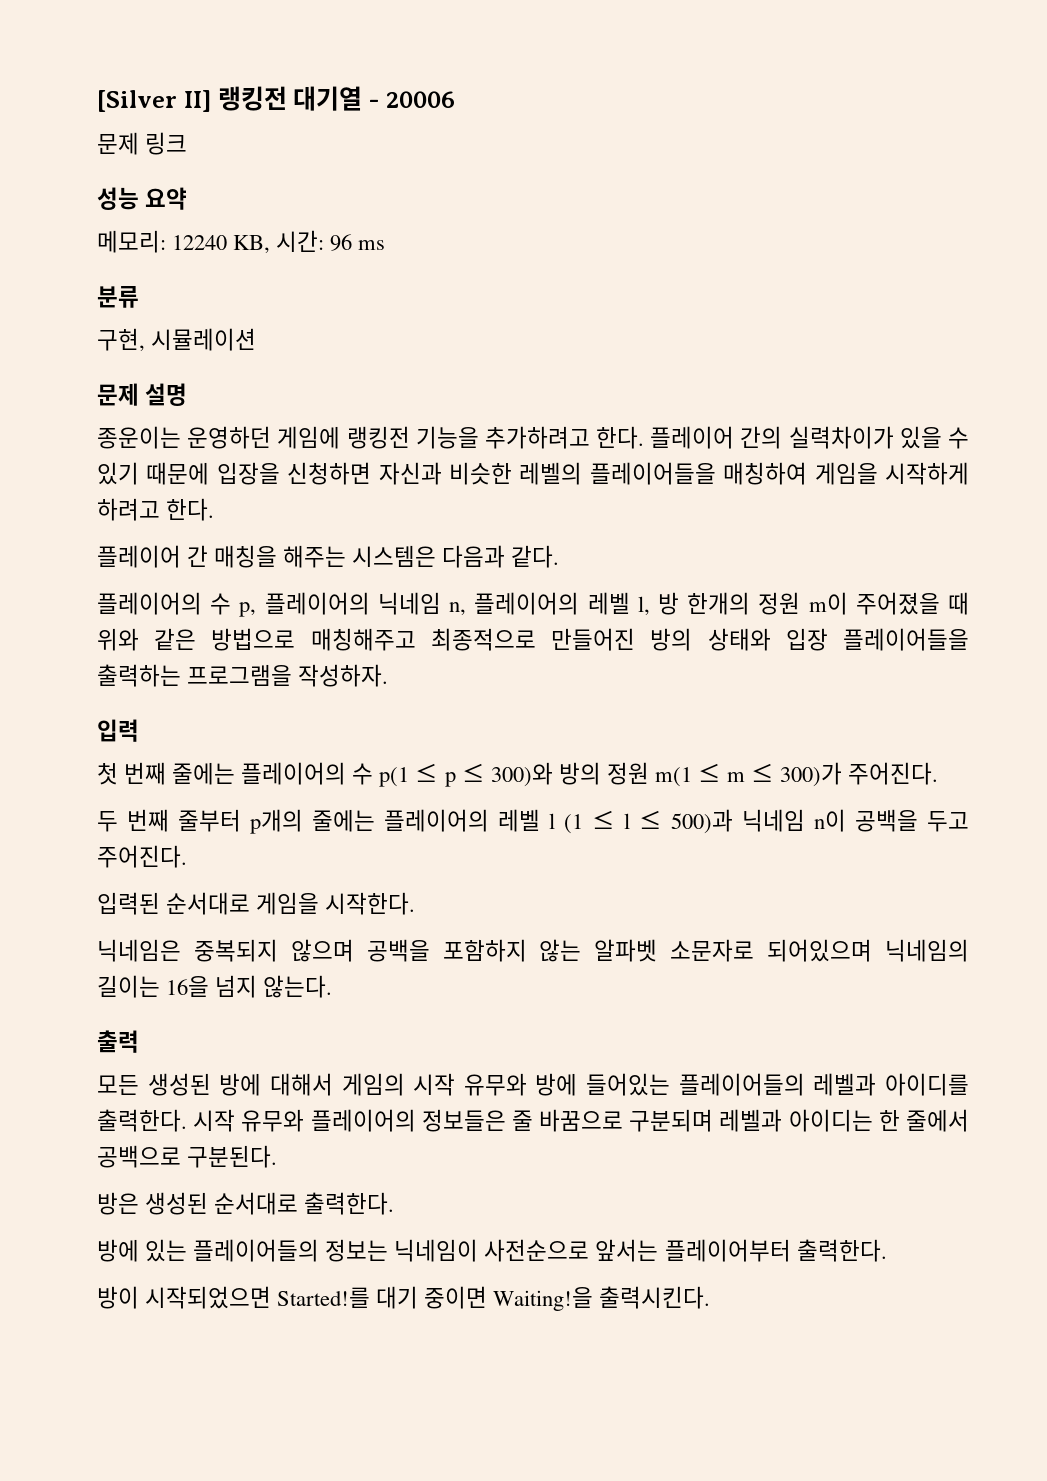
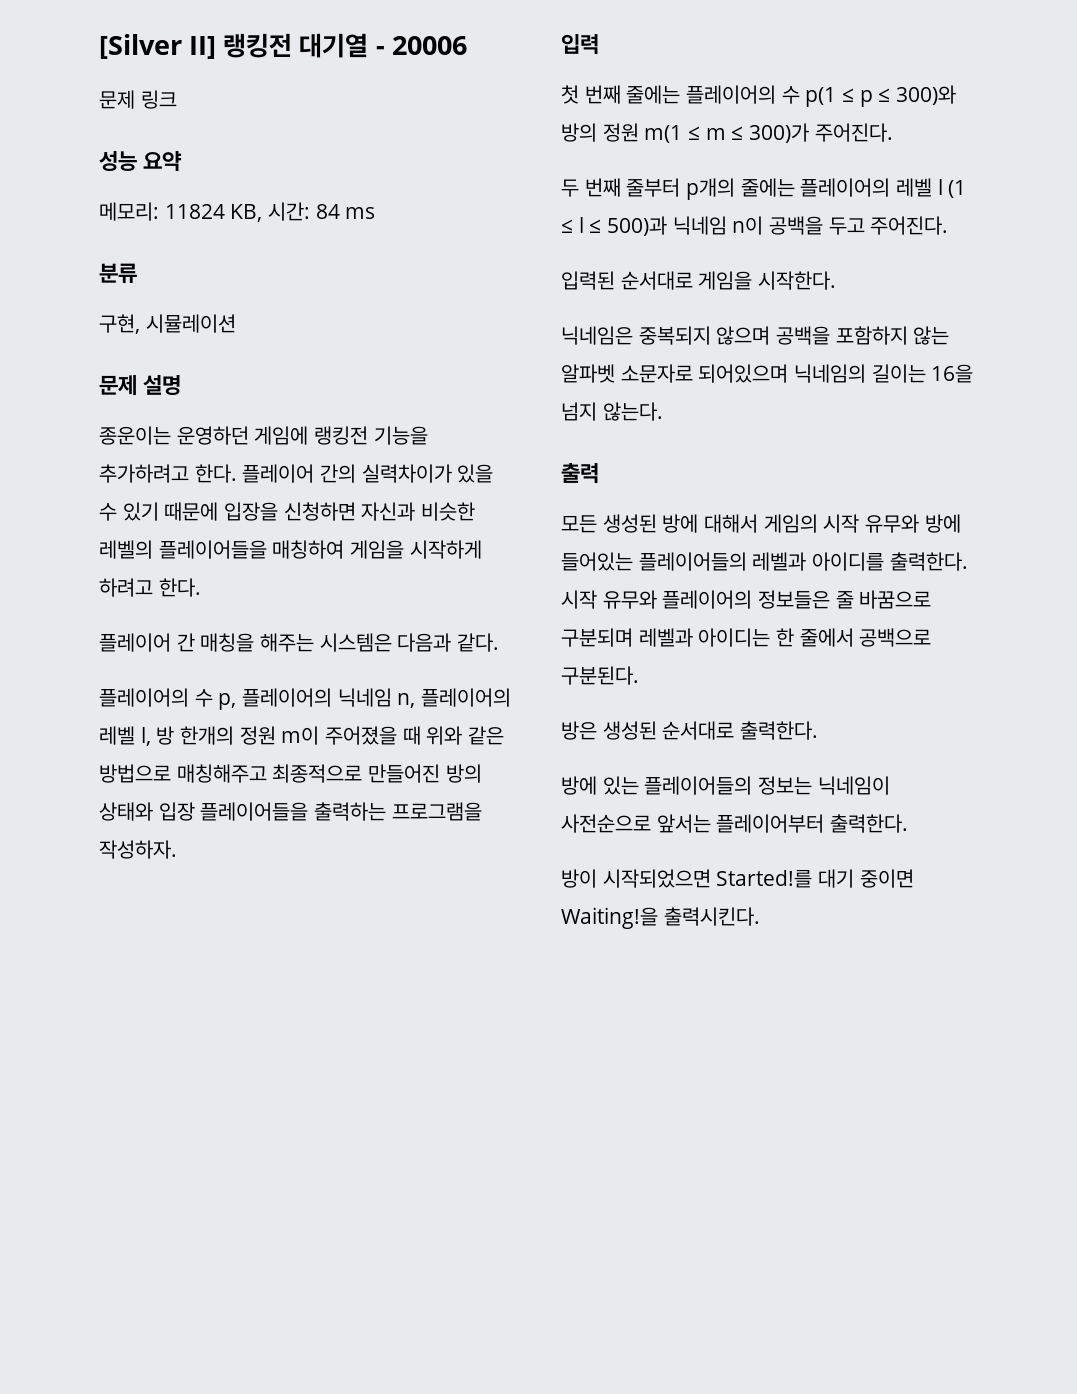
[172,235,228,250] 12240 -> [164,204,225,219] 11824
[330,234,353,251] 96 -> [315,204,340,219] 84

